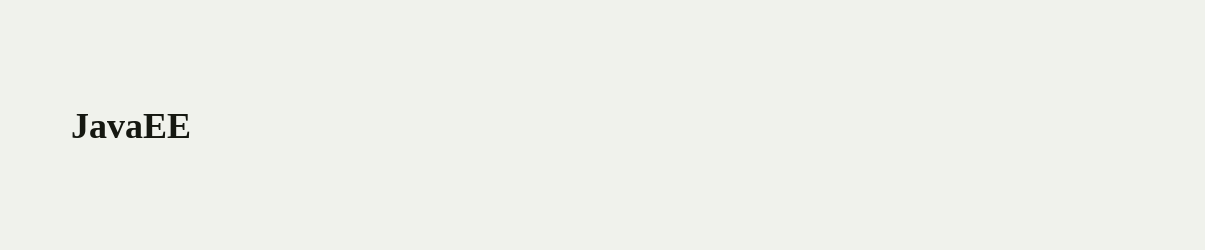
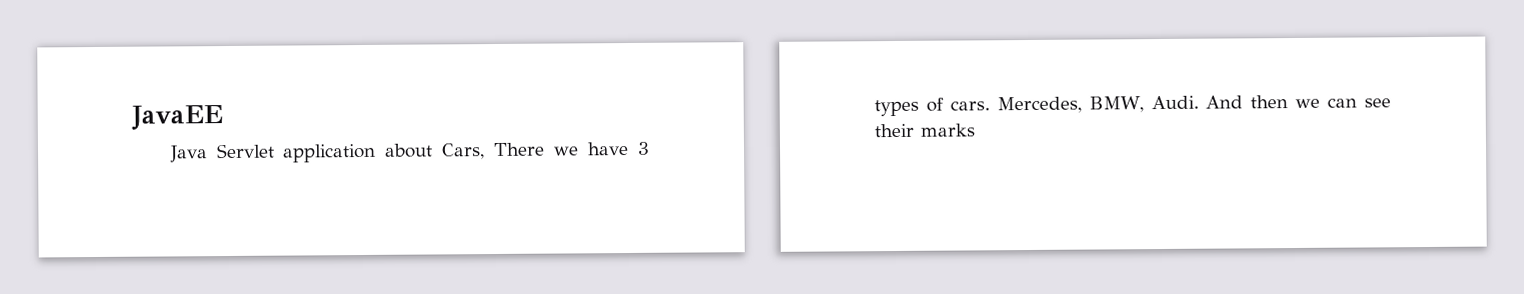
(191, 126) none -> [168,141,650,163] [874,95,1391,117] [874,123,975,138] // Java Servlet application about Cars, There we have 3 types of cars. Mercedes, BMW, Audi. And then we can see their marks

